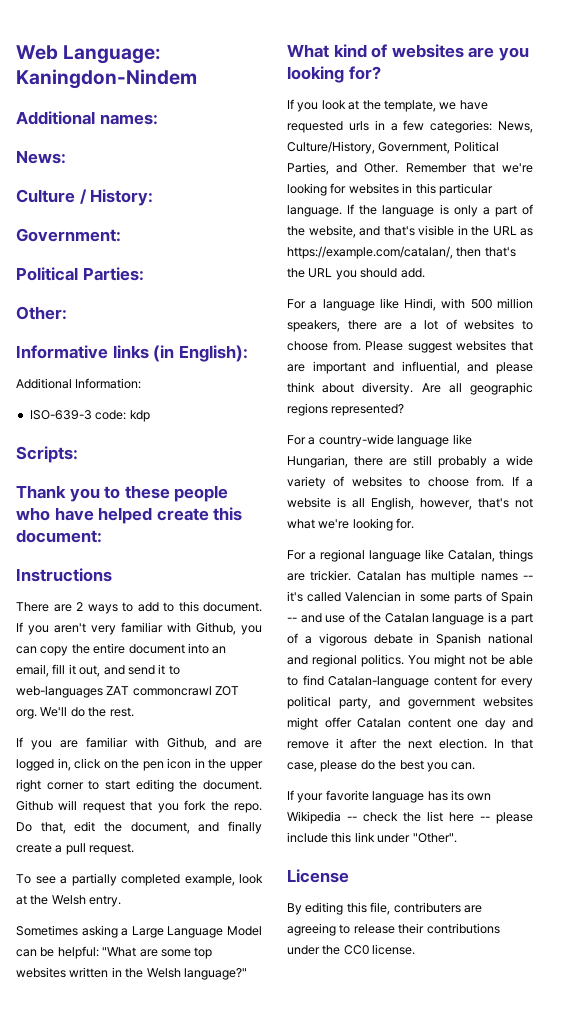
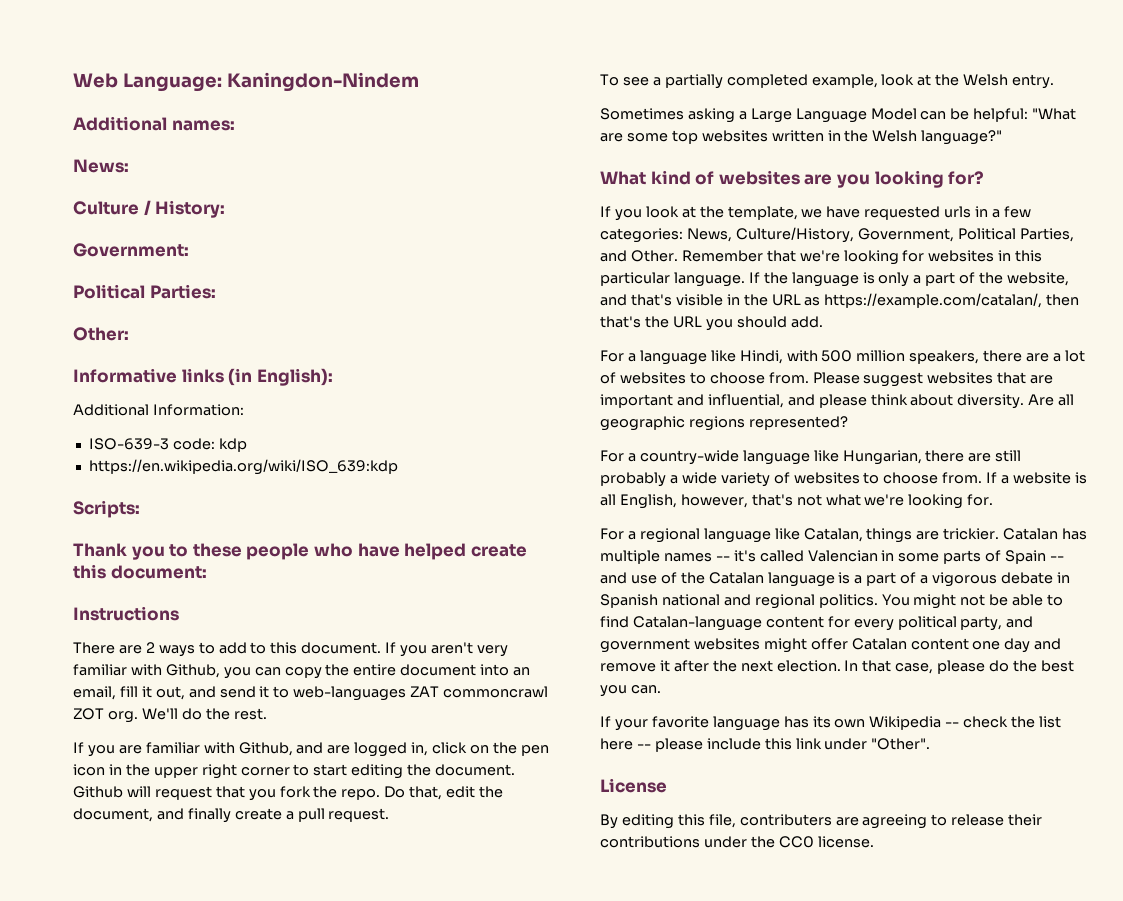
(150, 416) none -> [88,459,398,475] // https://en.wikipedia.org/wiki/ISO_639:kdp

